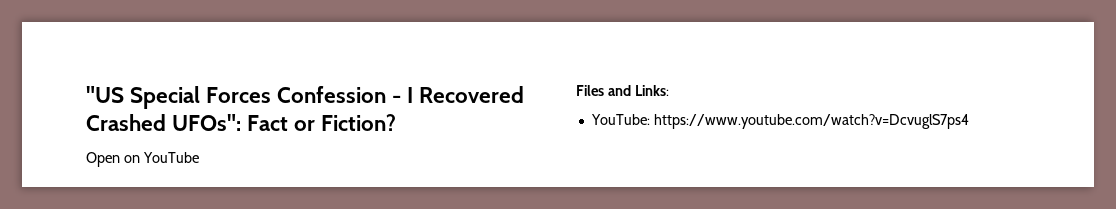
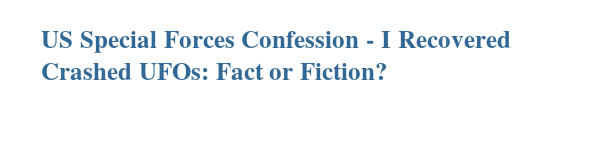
[86,86,124,103] "US -> [41,31,73,48] US
[172,114,242,131] UFOs": -> [138,63,209,80] UFOs:
[86,152,199,167] [576,85,669,96] [590,114,969,129] // Open on YouTube // Files and Links: // YouTube: https://www.youtube.com/watch?v=DcvuglS7ps4 -> (388, 71) none

